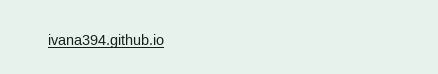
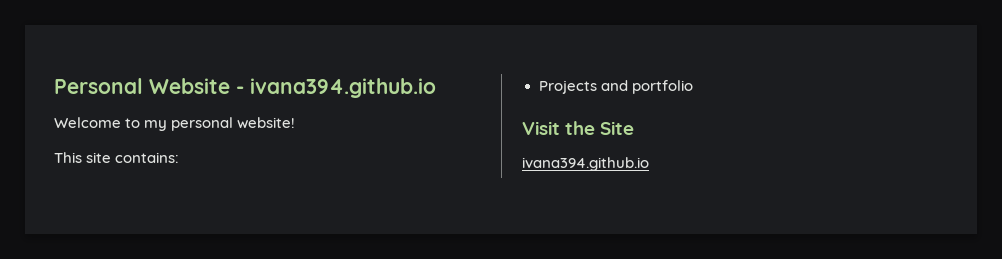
(48, 41) none -> [54,78,436,98] [54,117,296,131] [54,152,180,163] [538,80,693,94] [522,121,635,135] Personal Website - ivana394.github.io // Welcome to my personal website! // This site contains: // Projects and portfolio // Visit the Site //

